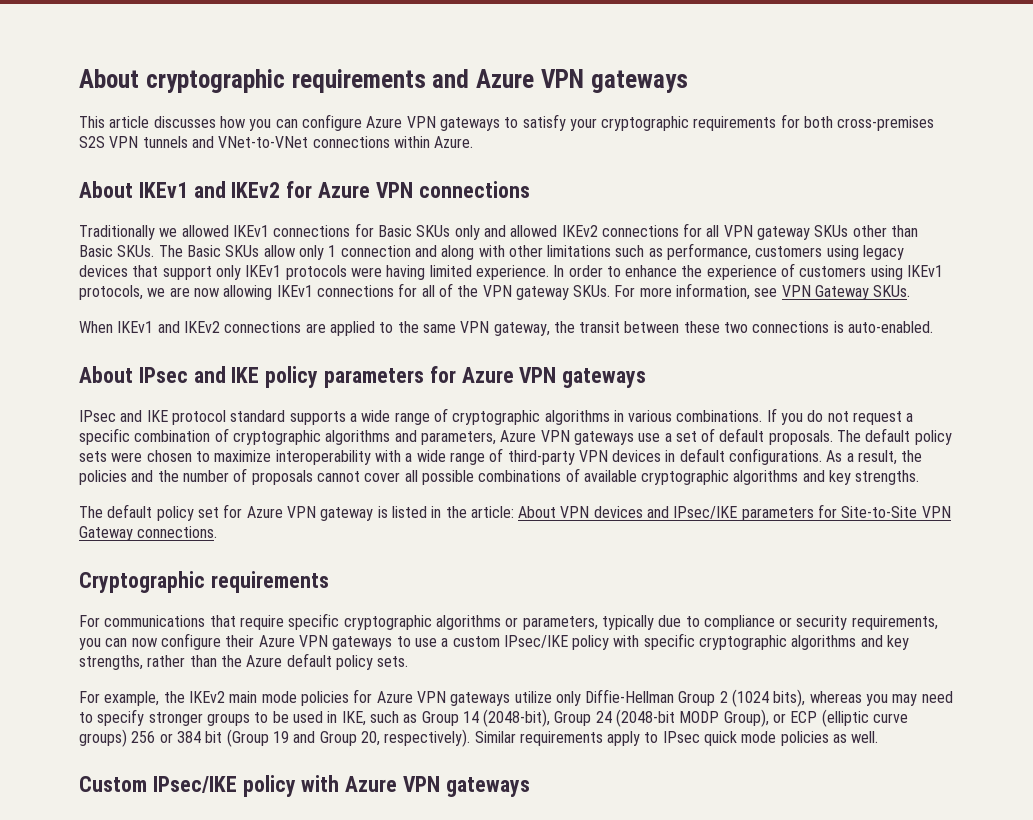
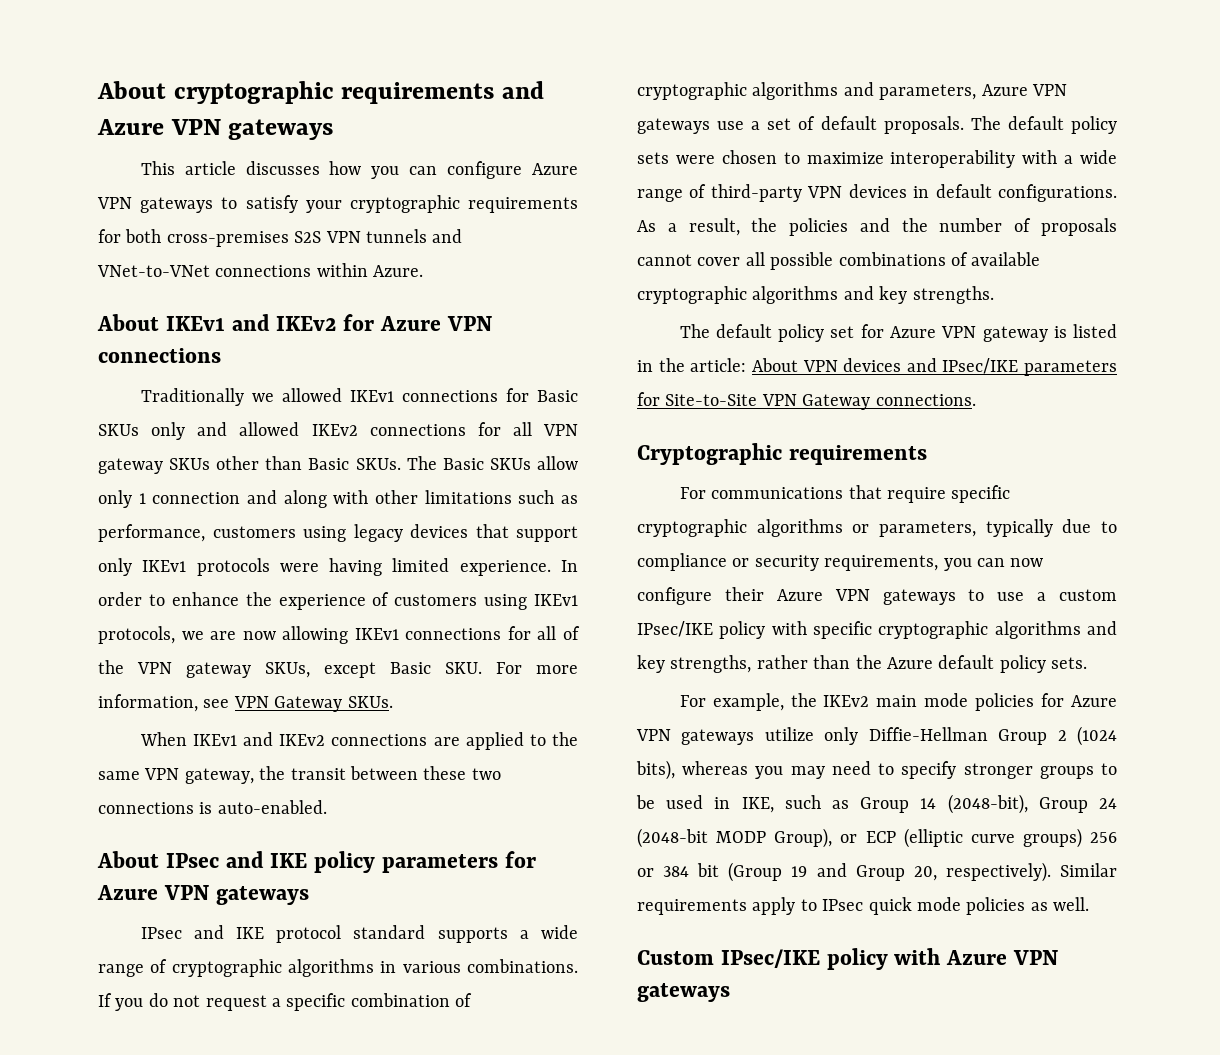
[573,285,611,297] SKUs. -> [265,662,482,678] SKUs, except Basic SKU.

